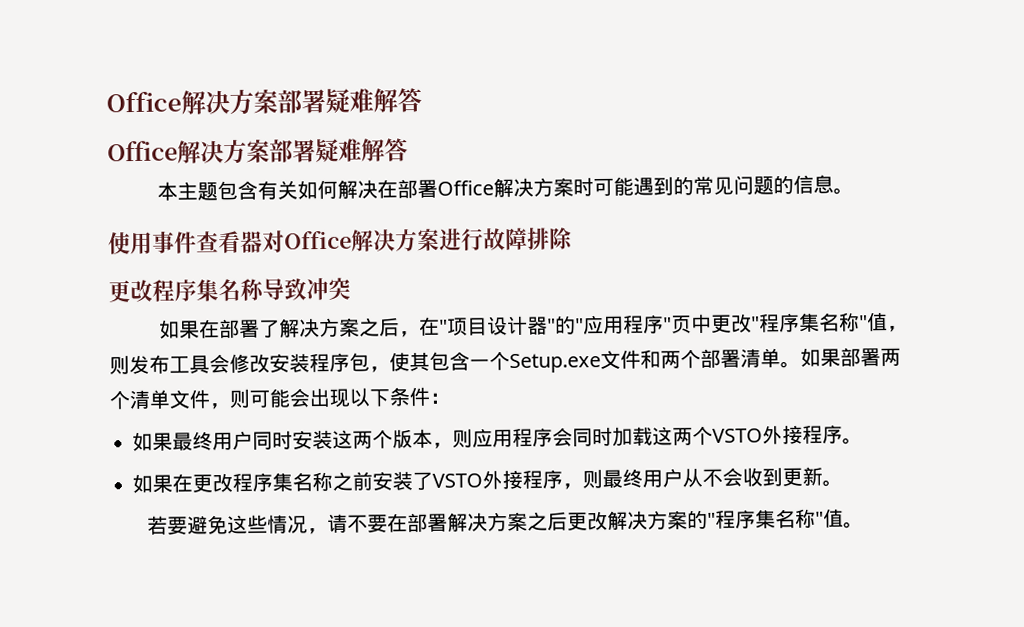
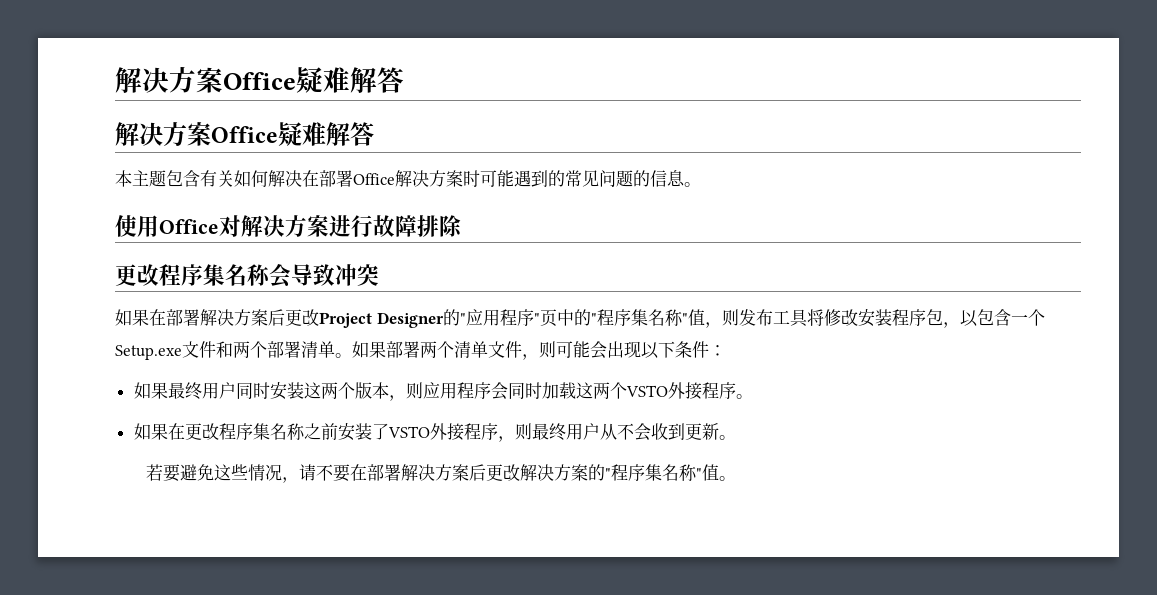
[106,87,422,115] [107,139,316,164] Office解决方案部署疑难解答 // Office解决方案部署 -> [115,66,404,93] [115,122,278,147] 解决方案Office疑难解答 // 解决方案Office
[152,230,352,254] 事件查看器对Office -> [159,215,241,237] Office对
(265, 289) none -> [269,264,291,288] 会
[258,315,556,338] 了解决方案之后，在"项目设计器" -> [200,309,444,328] 解决方案后更改Project Designer
[710,313,752,333] 更改 -> [573,309,591,326] 的
[209,354,230,374] 会 -> [806,309,824,326] 将
[389,351,430,372] 使其 -> [959,310,978,327] 以
[526,511,548,531] 之 -> (469, 472) none

